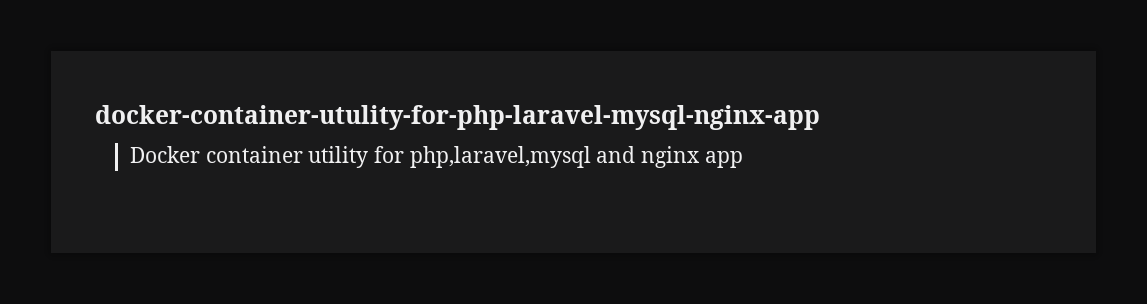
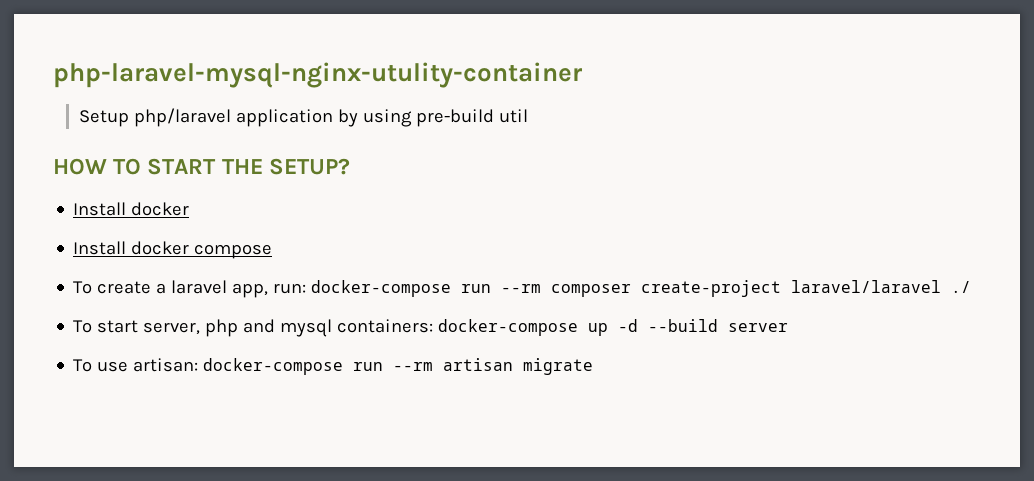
[95,105,820,130] [129,146,743,168] docker-container-utulity-for-php-laravel-mysql-nginx-app // Docker container utility for php,laravel,mysql and nginx app -> [53,62,583,88] [79,108,529,127] [53,158,350,175] [73,202,190,216] [73,241,273,259] [73,280,972,298] [73,319,789,337] [73,358,594,375] php-laravel-mysql-nginx-utulity-container // Setup php/laravel application by using pre-build util // HOW TO START THE SETUP? // Install docker // Install docker compose // To create a laravel app, run: docker-compose run --rm composer create-project laravel/laravel ./ // To start server, php and mysql containers: docker-compose up -d --build server // To use artisan: docker-compose run --rm artisan migrate

